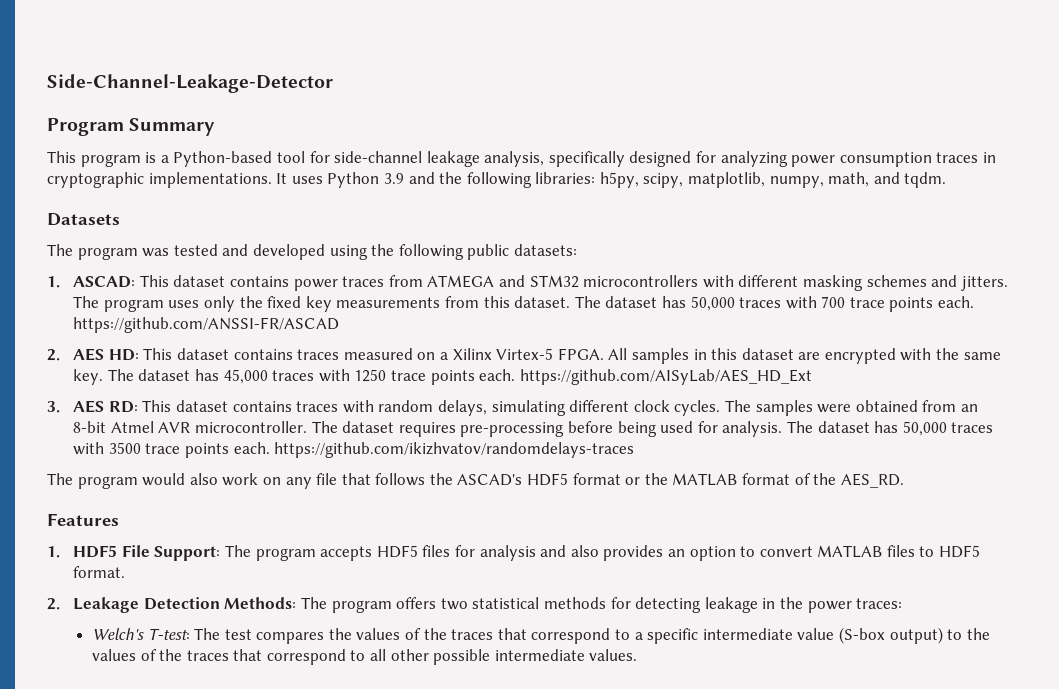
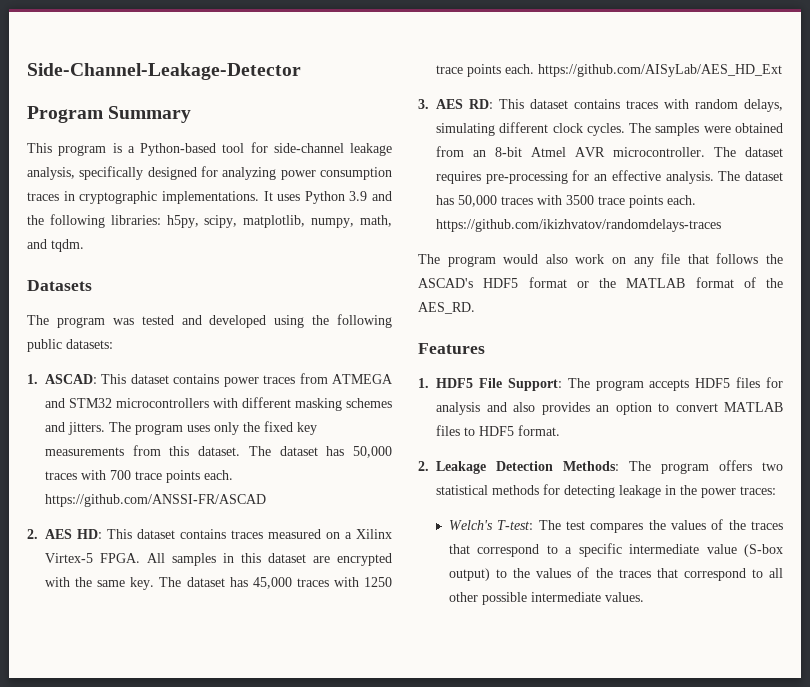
[567,421,718,437] before being used for -> [572,170,661,181] for an effective

